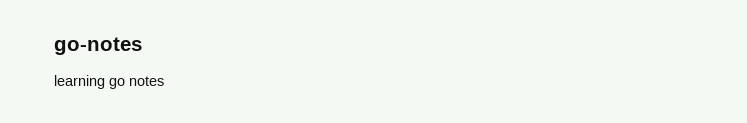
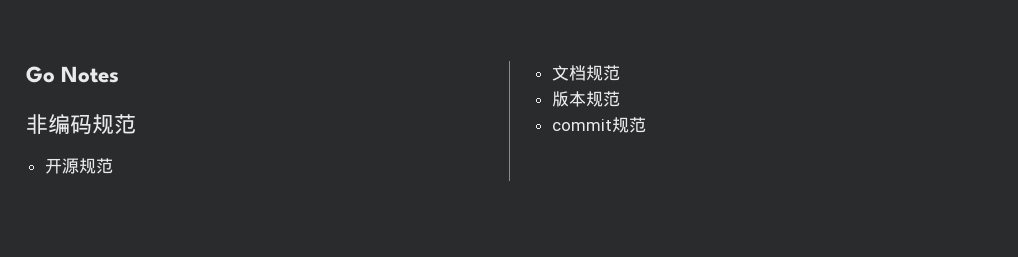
[54,37,142,55] [54,75,164,89] go-notes // learning go notes -> [26,66,120,83] [26,114,136,135] [44,158,113,174] [551,65,620,81] [551,91,620,107] [551,117,646,133] Go Notes // 非编码规范 // 开源规范 // 文档规范 // 版本规范 // commit规范

